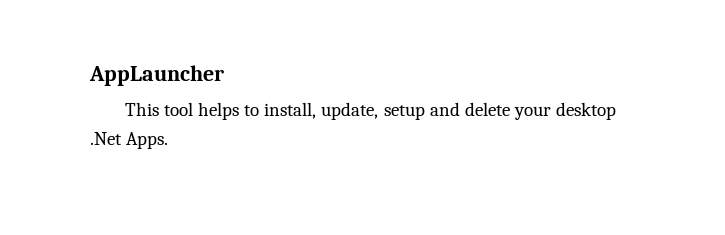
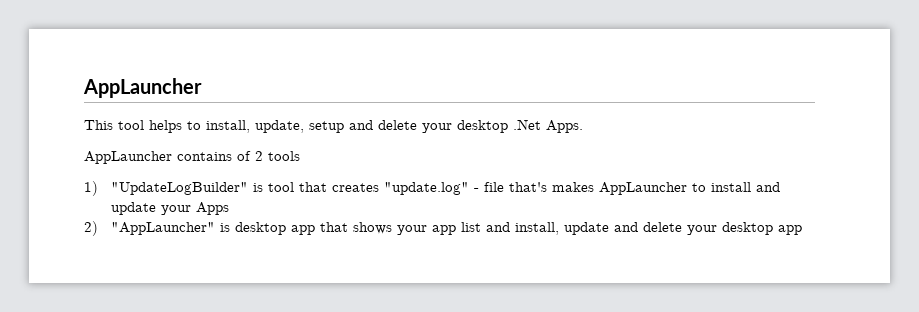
(169, 140) none -> [84,151,300,164] [84,181,781,196] [111,202,230,215] [84,221,803,236] // AppLauncher contains of 2 tools // 1) "UpdateLogBuilder" is tool that creates "update.log" - file that's makes AppLauncher to install and update your Apps // 2) "AppLauncher" is desktop app that shows your app list and install, update and delete your desktop app

